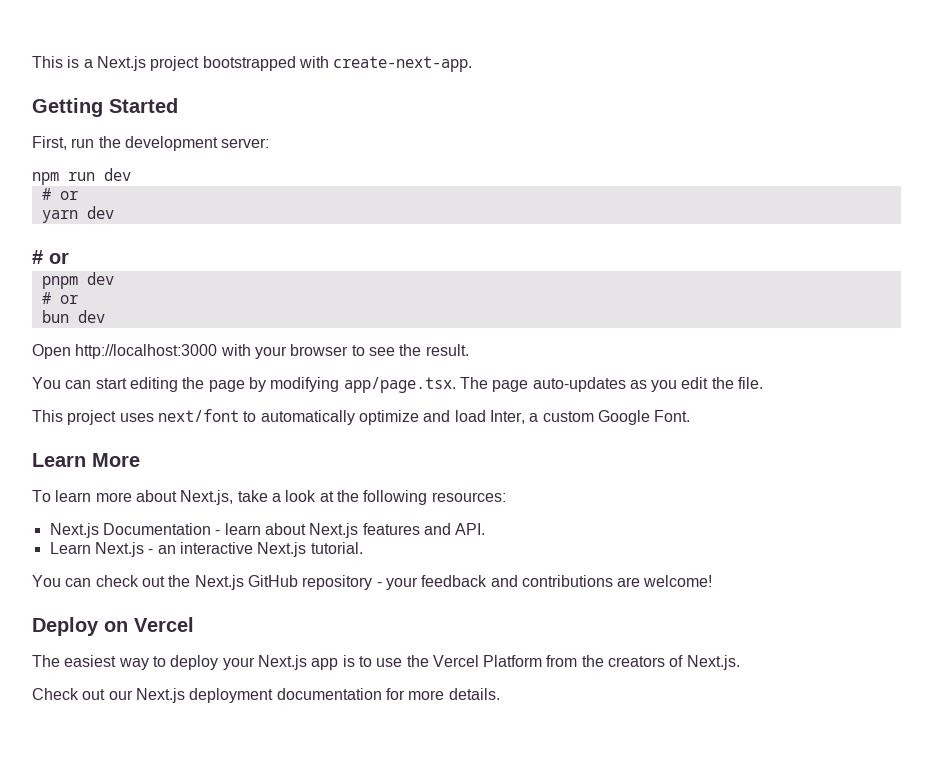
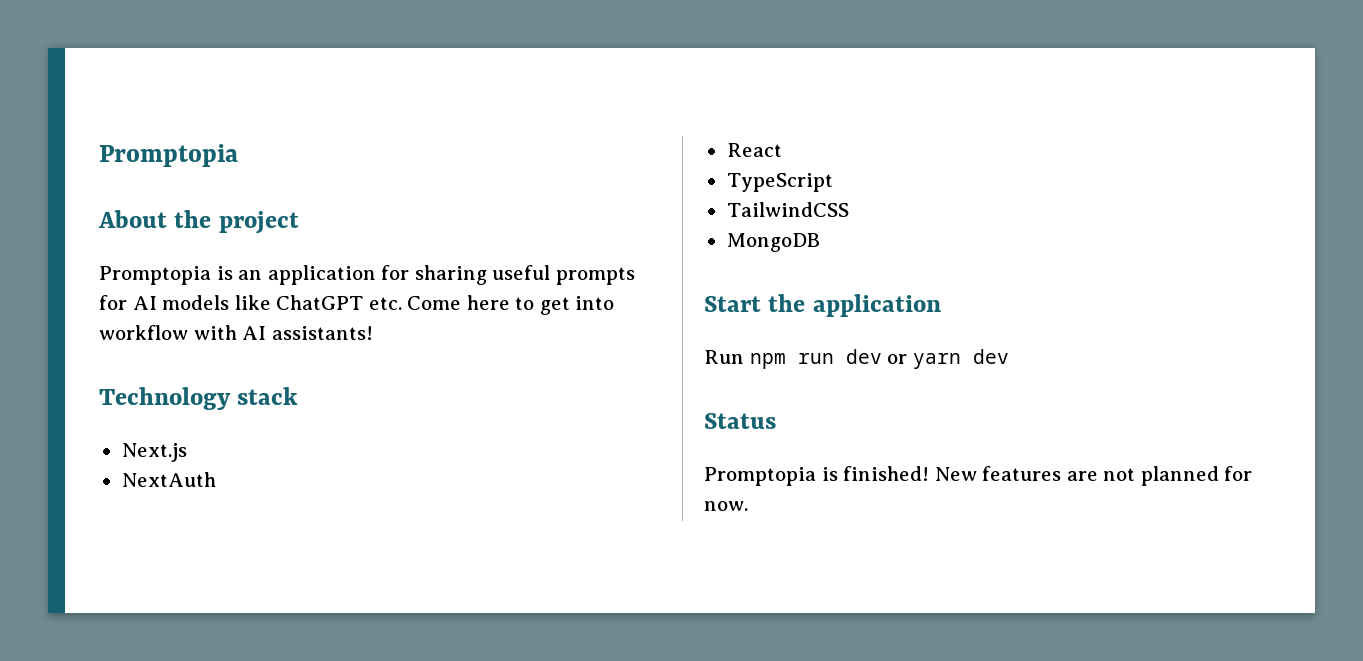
[32,56,473,72] [32,98,178,117] [32,136,270,151] This is a Next.js project bootstrapped with create-next-app. // Getting Started // First, run the development server: // -> [99,144,238,167] [98,210,299,234] [99,265,635,285] [99,295,615,315] [99,325,373,340] [99,387,299,410] [121,443,187,462] [121,472,216,487] [726,143,782,157] [726,173,833,192] [726,202,849,217] [726,233,820,252] [704,294,941,317] [704,350,744,364] Promptopia // About the project // Promptopia is an application for sharing useful prompts for AI models like ChatGPT etc. Come here to get into workflow with AI assistants! // Technology stack // Next.js // NextAuth // React // TypeScript // TailwindCSS // MongoDB // Start the application // Run
[41,188,78,200] // # or // -> [887,354,908,364] or
[32,250,69,264] [41,272,114,289] [41,292,78,304] [41,310,105,323] [32,344,469,359] [32,377,764,393] [32,409,691,425] [32,453,140,467] [32,490,506,505] [49,523,486,538] [49,542,363,557] [32,575,713,590] [32,617,194,636] [32,655,740,670] [32,688,500,703] # or // pnpm dev // # or // bun dev // Open http://localhost:3000 with your browser to see the result. // You can start editing the page by modifying app/page.tsx. The page auto-updates as you edit the file. // This project uses next/font to automatically optimize and load Inter, a custom Google Font. // Learn More // To learn more about Next.js, take a look at the following resources: // Next.js Documentation - learn about Next.js features and API. // Learn Next.js - an interactive Next.js tutorial. // You can check out the Next.js GitHub repository - your feedback and contributions are welcome! // Deploy on Vercel // The easiest way to deploy your Next.js app is to use the Vercel Platform from the creators of Next.js. // Check out our Next.js deployment documentation for more details. -> [704,413,776,429] [704,466,1253,486] [704,501,748,511] Status // Promptopia is finished! New features are not planned for now.

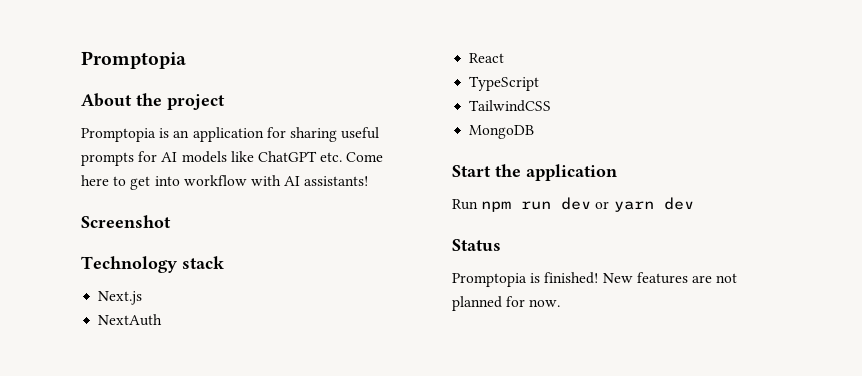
(373, 333) none -> [81,215,171,228] // Screenshot

